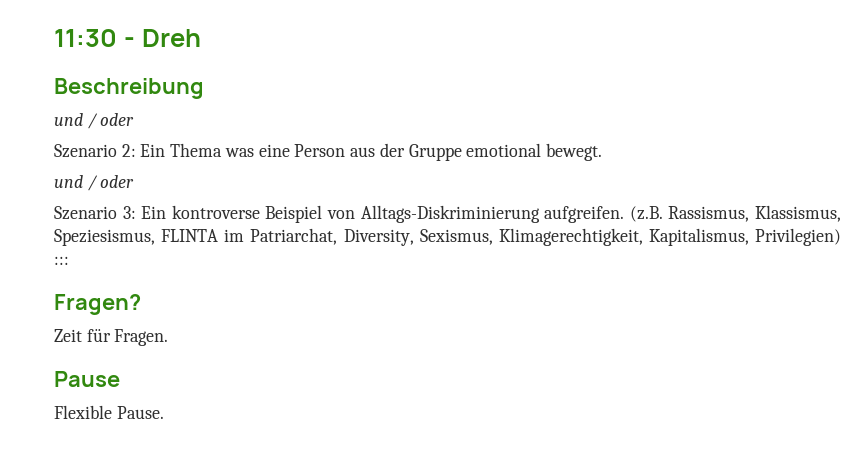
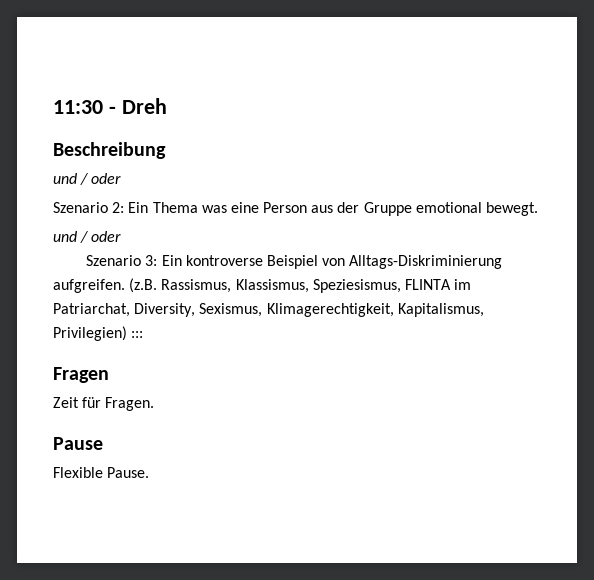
[54,294,141,315] Fragen? -> [53,367,109,383] Fragen

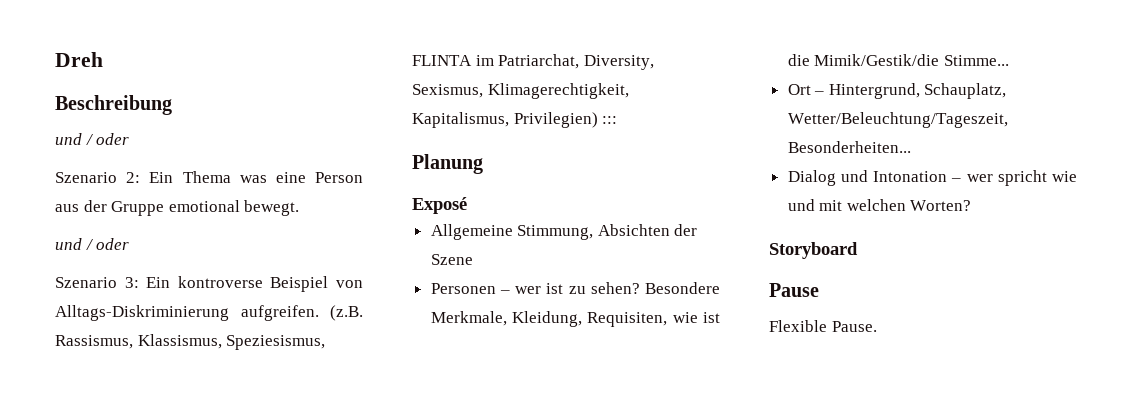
[53,100,116,114] 11:30 - -> (55, 59) none
[53,367,109,383] [53,397,155,411] Fragen // Zeit für Fragen. -> [412,154,483,174] [412,197,467,214] [430,224,698,240] [430,254,473,265] [430,282,720,294] [430,311,720,327] [787,54,1009,66] [787,83,1007,99] [787,112,1008,128] [787,141,911,153] [787,170,1077,186] [787,199,972,211] [769,242,858,259] Planung // Exposé // Allgemeine Stimmung, Absichten der Szene // Personen – wer ist zu sehen? Besondere Merkmale, Kleidung, Requisiten, wie ist die Mimik/Gestik/die Stimme... // Ort – Hintergrund, Schauplatz, Wetter/Beleuchtung/Tageszeit, Besonderheiten... // Dialog und Intonation – wer spricht wie und mit welchen Worten? // Storyboard

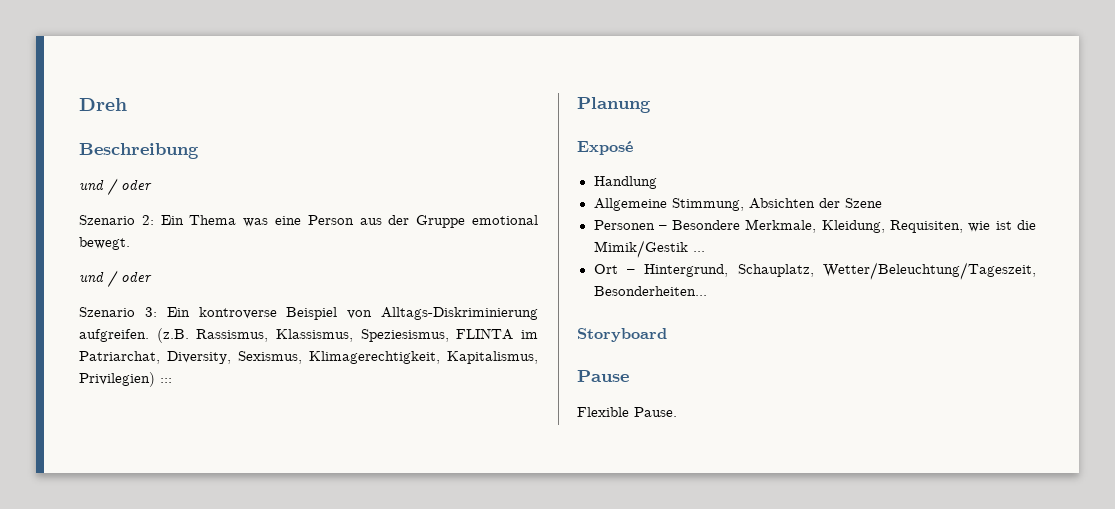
(467, 205) none -> [593,176,657,189] // Handlung
[515,282,640,294] wer ist zu sehen? -> (667, 227) none
[814,54,1009,66] Mimik/Gestik/die Stimme... -> [593,240,705,258] Mimik/Gestik ...
[787,170,1077,186] [787,199,972,211] // Dialog und Intonation – wer spricht wie und mit welchen Worten? -> (707, 291) none

